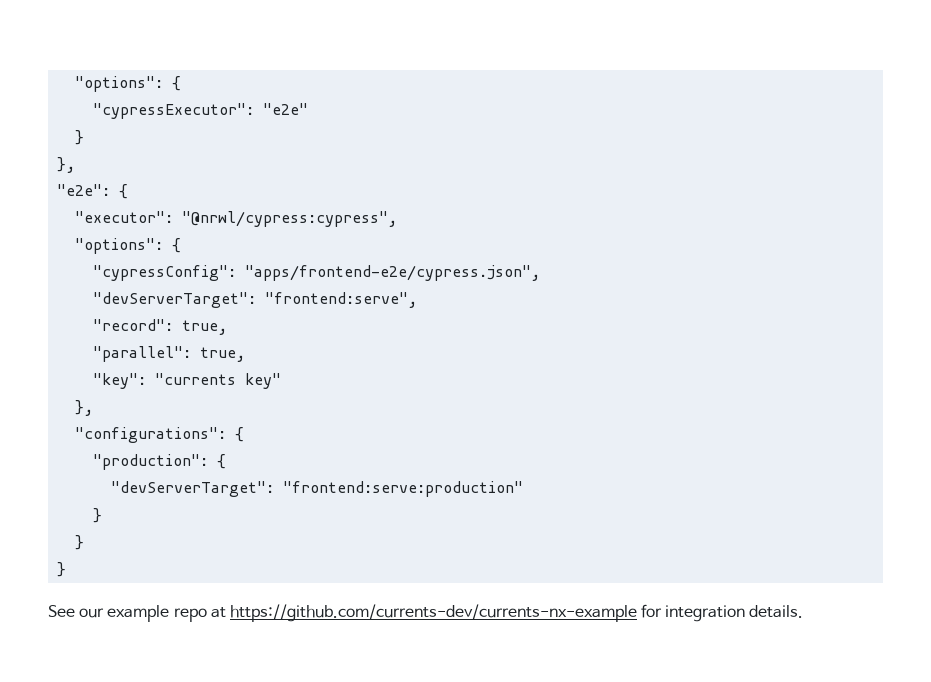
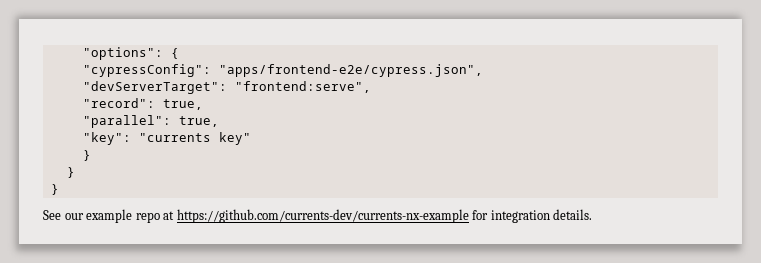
[75,76,182,92] [93,103,309,119] [75,130,85,145] [57,157,76,173] [57,184,129,199] [75,211,398,227] [75,238,182,254] "options": { // "cypressExecutor": "e2e" // } // }, // "e2e": { // "executor": "@nrwl/cypress:cypress", // "options": { -> [82,47,179,60] "options": {
[75,400,94,416] [75,427,245,443] [93,454,227,470] [111,481,524,497] // }, // "configurations": { // "production": { // "devServerTarget": "frontend:serve:production" -> (251, 138) none

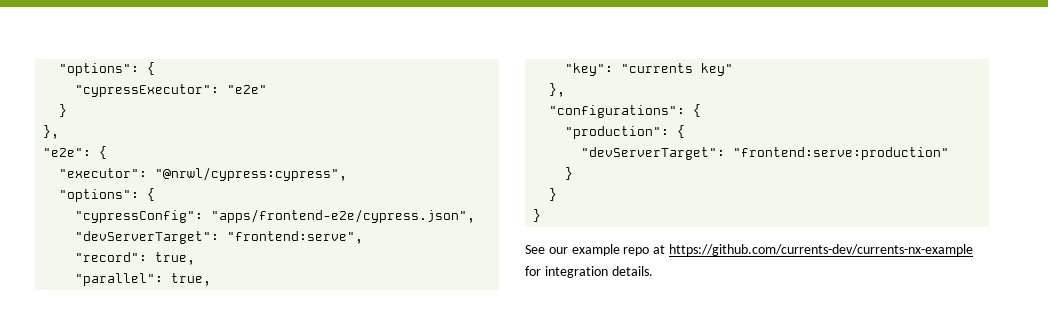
[82,47,179,60] "options": { -> [59,62,156,76] [75,84,268,97] [59,104,68,117] [43,125,60,139] [43,146,108,159] [59,167,348,181] [59,188,156,202] "options": { // "cypressExecutor": "e2e" // } // }, // "e2e": { // "executor": "@nrwl/cypress:cypress", // "options": {
(251, 138) none -> [549,83,566,97] [549,104,702,118] [565,125,686,139] [581,147,950,160] // }, // "configurations": { // "production": { // "devServerTarget": "frontend:serve:production"

